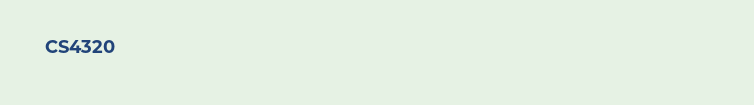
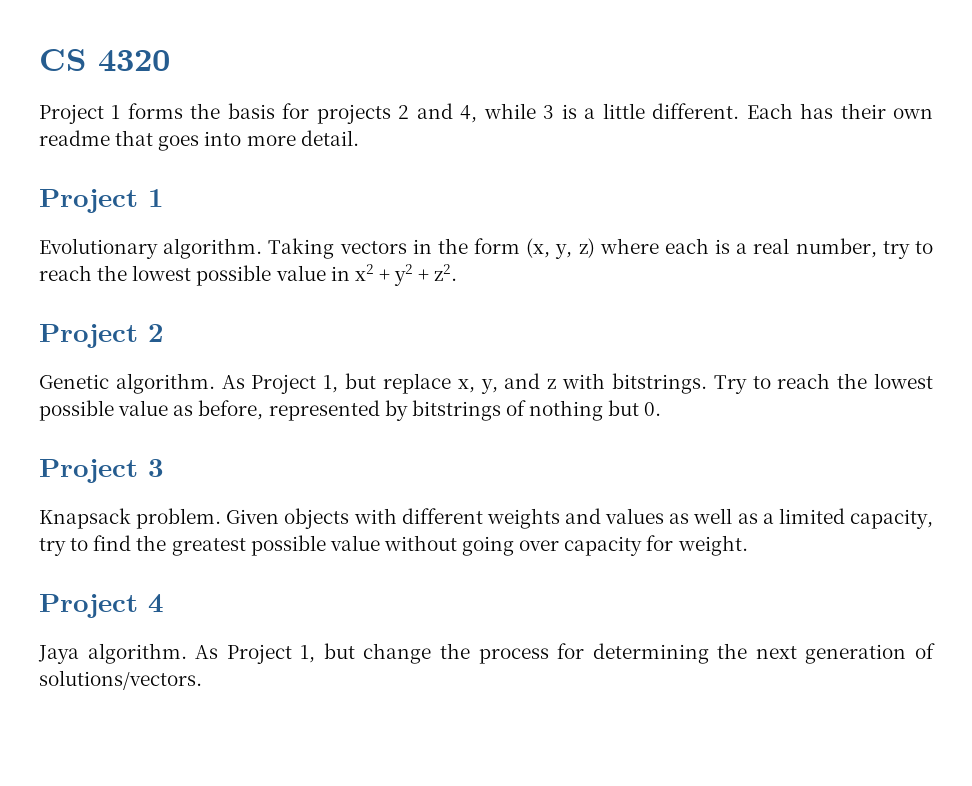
[45,40,115,53] CS4320 -> [39,49,170,72] [39,103,934,124] [39,130,359,151] [39,189,164,213] [39,238,933,259] [39,264,458,286] [39,324,164,348] [39,373,934,394] [39,400,662,421] [39,459,164,483] [39,508,933,529] [39,535,748,556] [39,594,164,618] [38,643,935,664] [39,670,202,690] CS 4320 // Project 1 forms the basis for projects 2 and 4, while 3 is a little different. Each has their own readme that goes into more detail. // Project 1 // Evolutionary algorithm. Taking vectors in the form (x, y, z) where each is a real number, try to reach the lowest possible value in x2 + y2 + z2. // Project 2 // Genetic algorithm. As Project 1, but replace x, y, and z with bitstrings. Try to reach the lowest possible value as before, represented by bitstrings of nothing but 0. // Project 3 // Knapsack problem. Given objects with different weights and values as well as a limited capacity, try to find the greatest possible value without going over capacity for weight. // Project 4 // Jaya algorithm. As Project 1, but change the process for determining the next generation of solutions/vectors.

